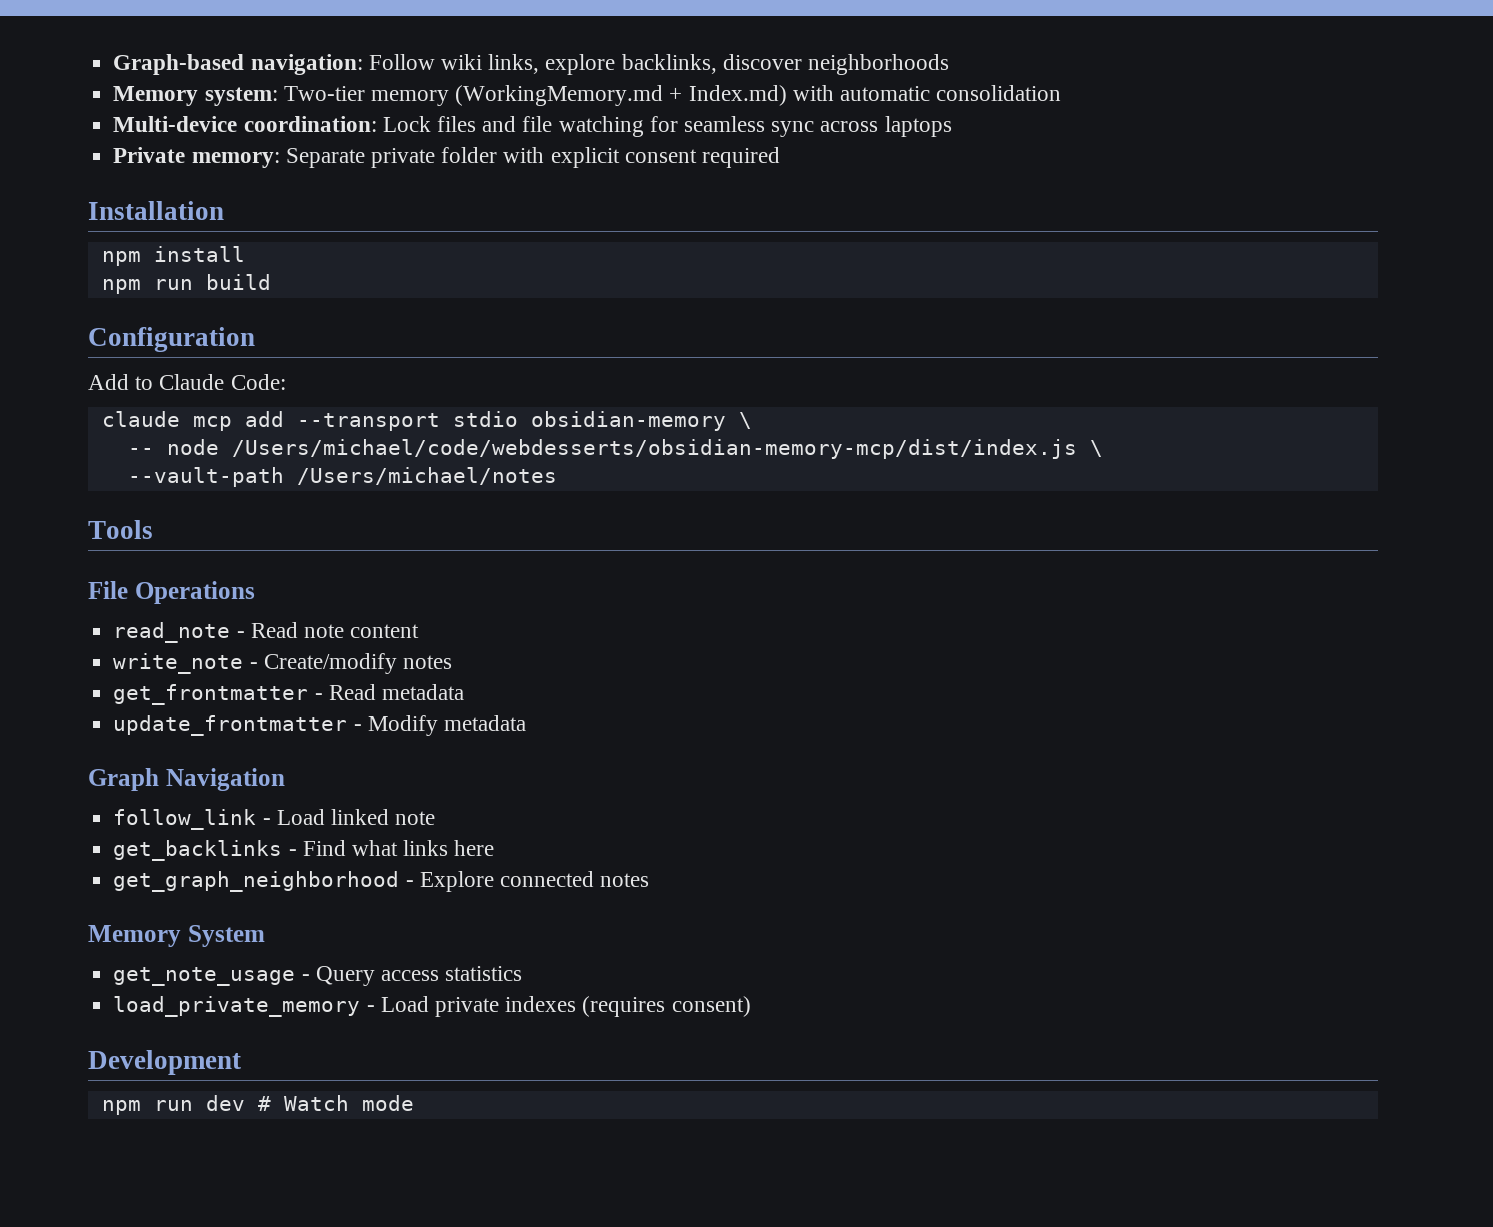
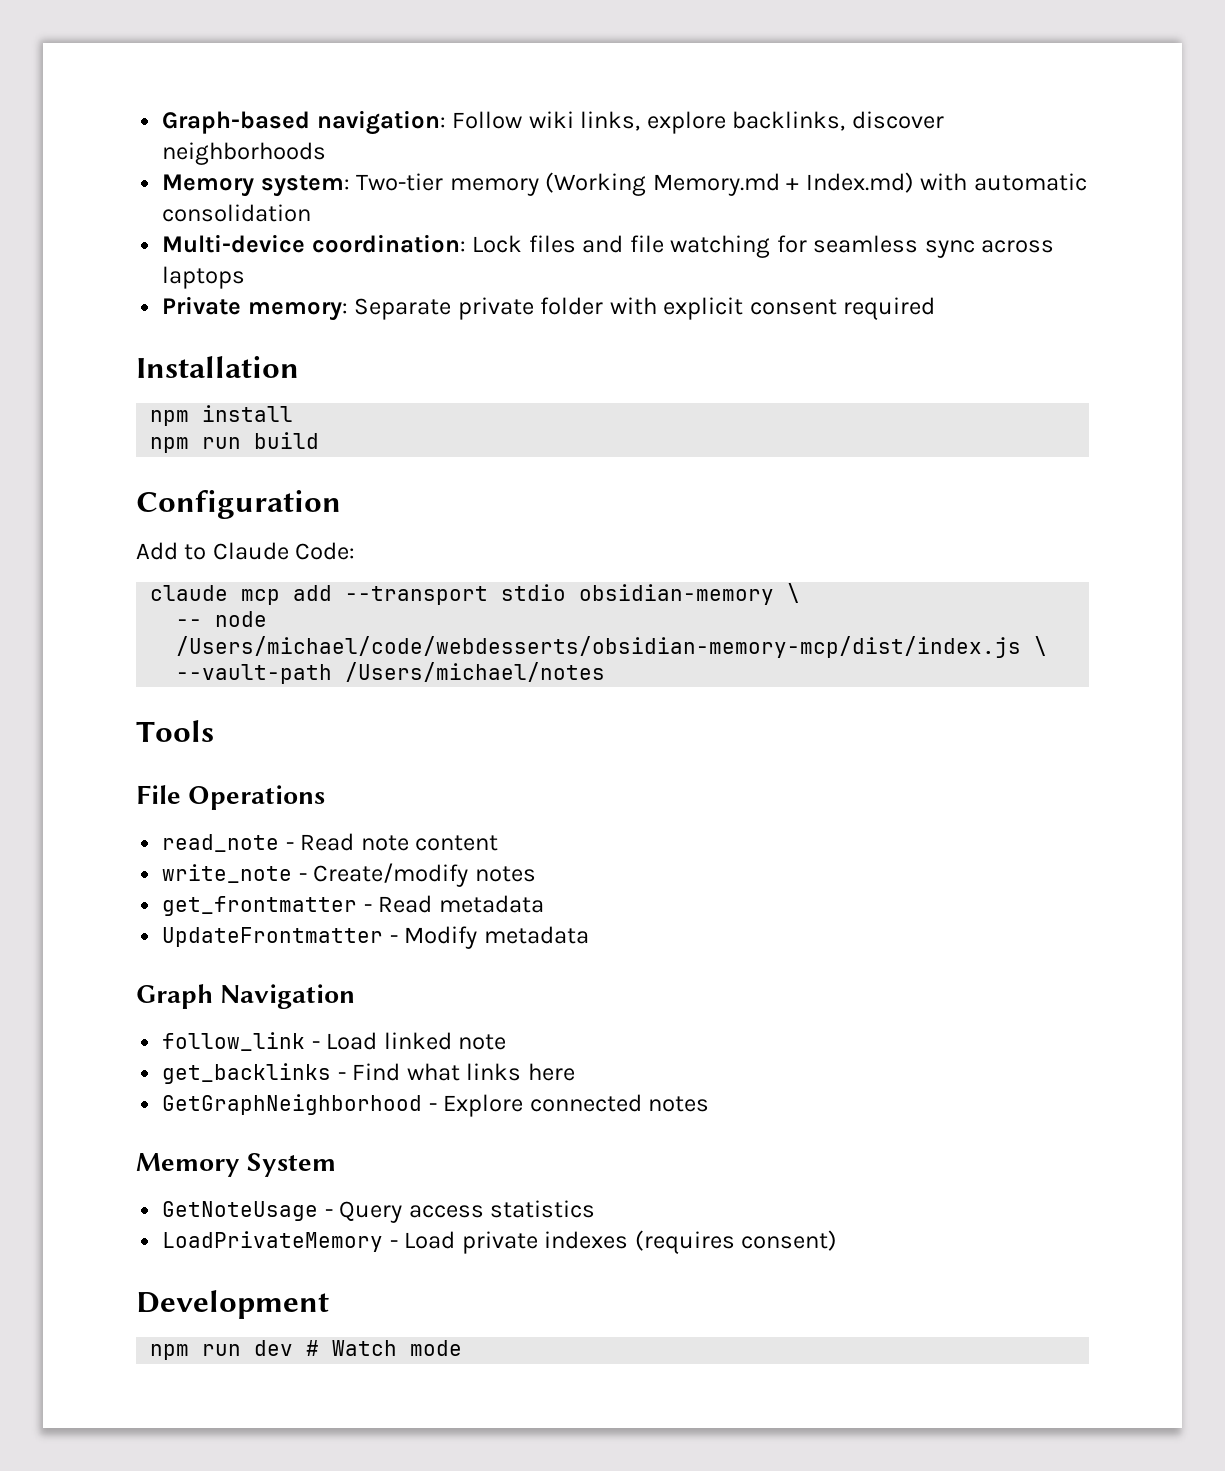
[455,85,664,106] (WorkingMemory.md -> [545,172,780,196] (Working Memory.md
[113,715,348,736] update_frontmatter -> [162,927,384,947] UpdateFrontmatter
[113,871,400,892] get_graph_neighborhood -> [162,1094,423,1115] GetGraphNeighborhood
[113,967,296,986] get_note_usage -> [162,1201,319,1221] GetNoteUsage
[113,996,361,1017] load_private_memory -> [162,1231,384,1252] LoadPrivateMemory

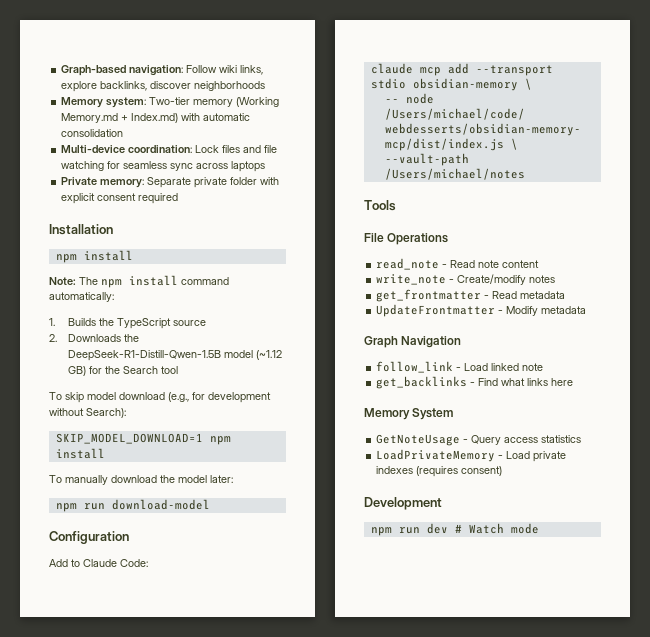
[150,432,320,453] // npm run build -> [49,275,229,288] [49,292,114,302] [49,318,207,329] [49,334,140,342] [68,350,283,361] [68,366,179,376] [49,392,271,403] [49,408,126,418] [55,433,231,445] [55,448,105,459] [49,475,233,485] [55,499,210,512] // Note: The npm install command automatically: // 1. Builds the TypeScript source // 2. Downloads the DeepSeek-R1-Distill-Qwen-1.5B model (~1.12 GB) for the Search tool // To skip model download (e.g., for development without Search): // SKIP_MODEL_DOWNLOAD=1 npm install // To manually download the model later: // npm run download-model
[162,1094,710,1117] // GetGraphNeighborhood - Explore connected notes -> (574, 382) none

